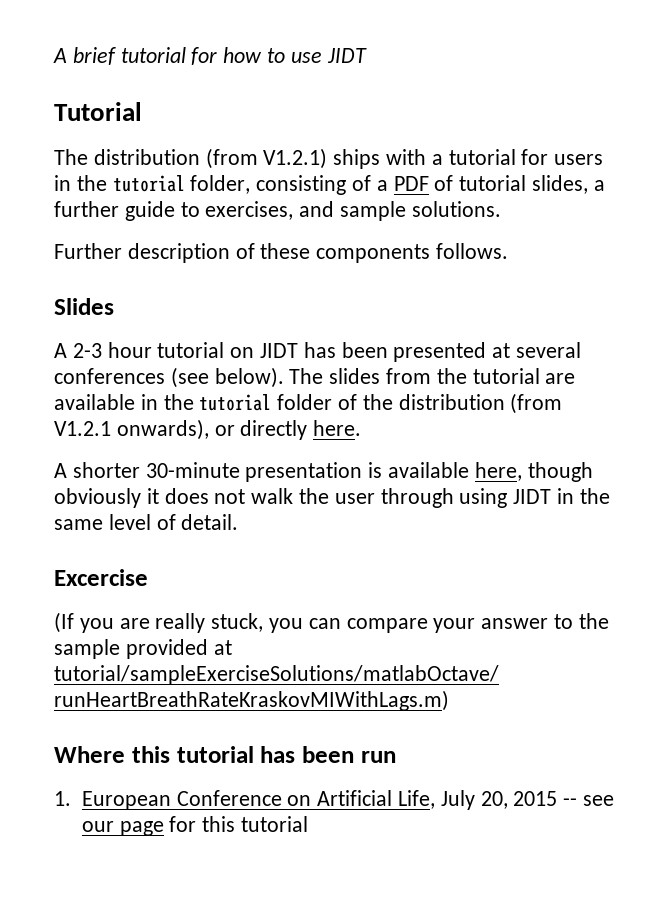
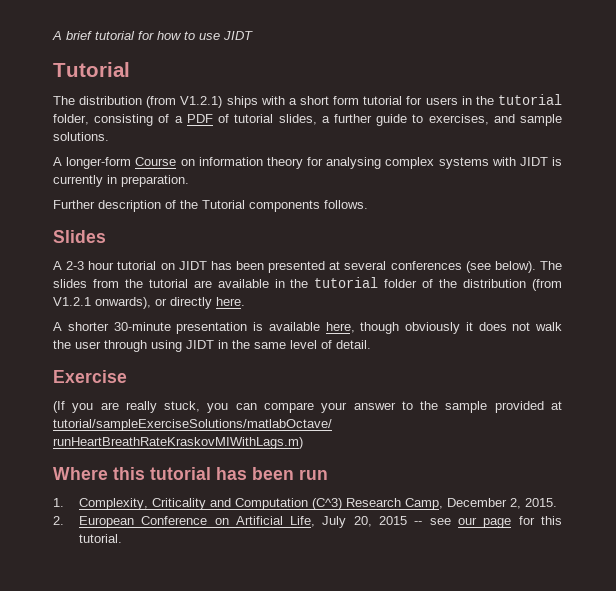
(443, 159) none -> [300,96,360,105] short form
(501, 209) none -> [53,157,563,169] [53,175,189,187] // A longer-form Course on information theory for analysing complex systems with JIDT is currently in preparation.
[260,243,311,259] these -> [180,200,245,209] the Tutorial
[54,569,148,586] Excercise -> [53,370,127,383] Exercise
(71, 798) none -> [78,498,557,510] [53,516,64,525] Complexity, Criticality and Computation (C^3) Research Camp, December 2, 2015. // 2.
[240,816,308,832] tutorial -> [78,534,122,543] tutorial.

